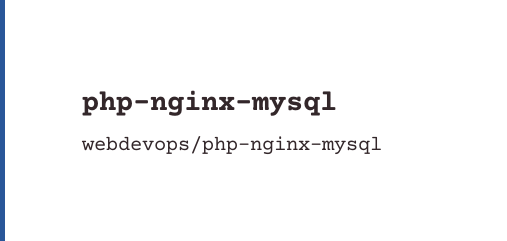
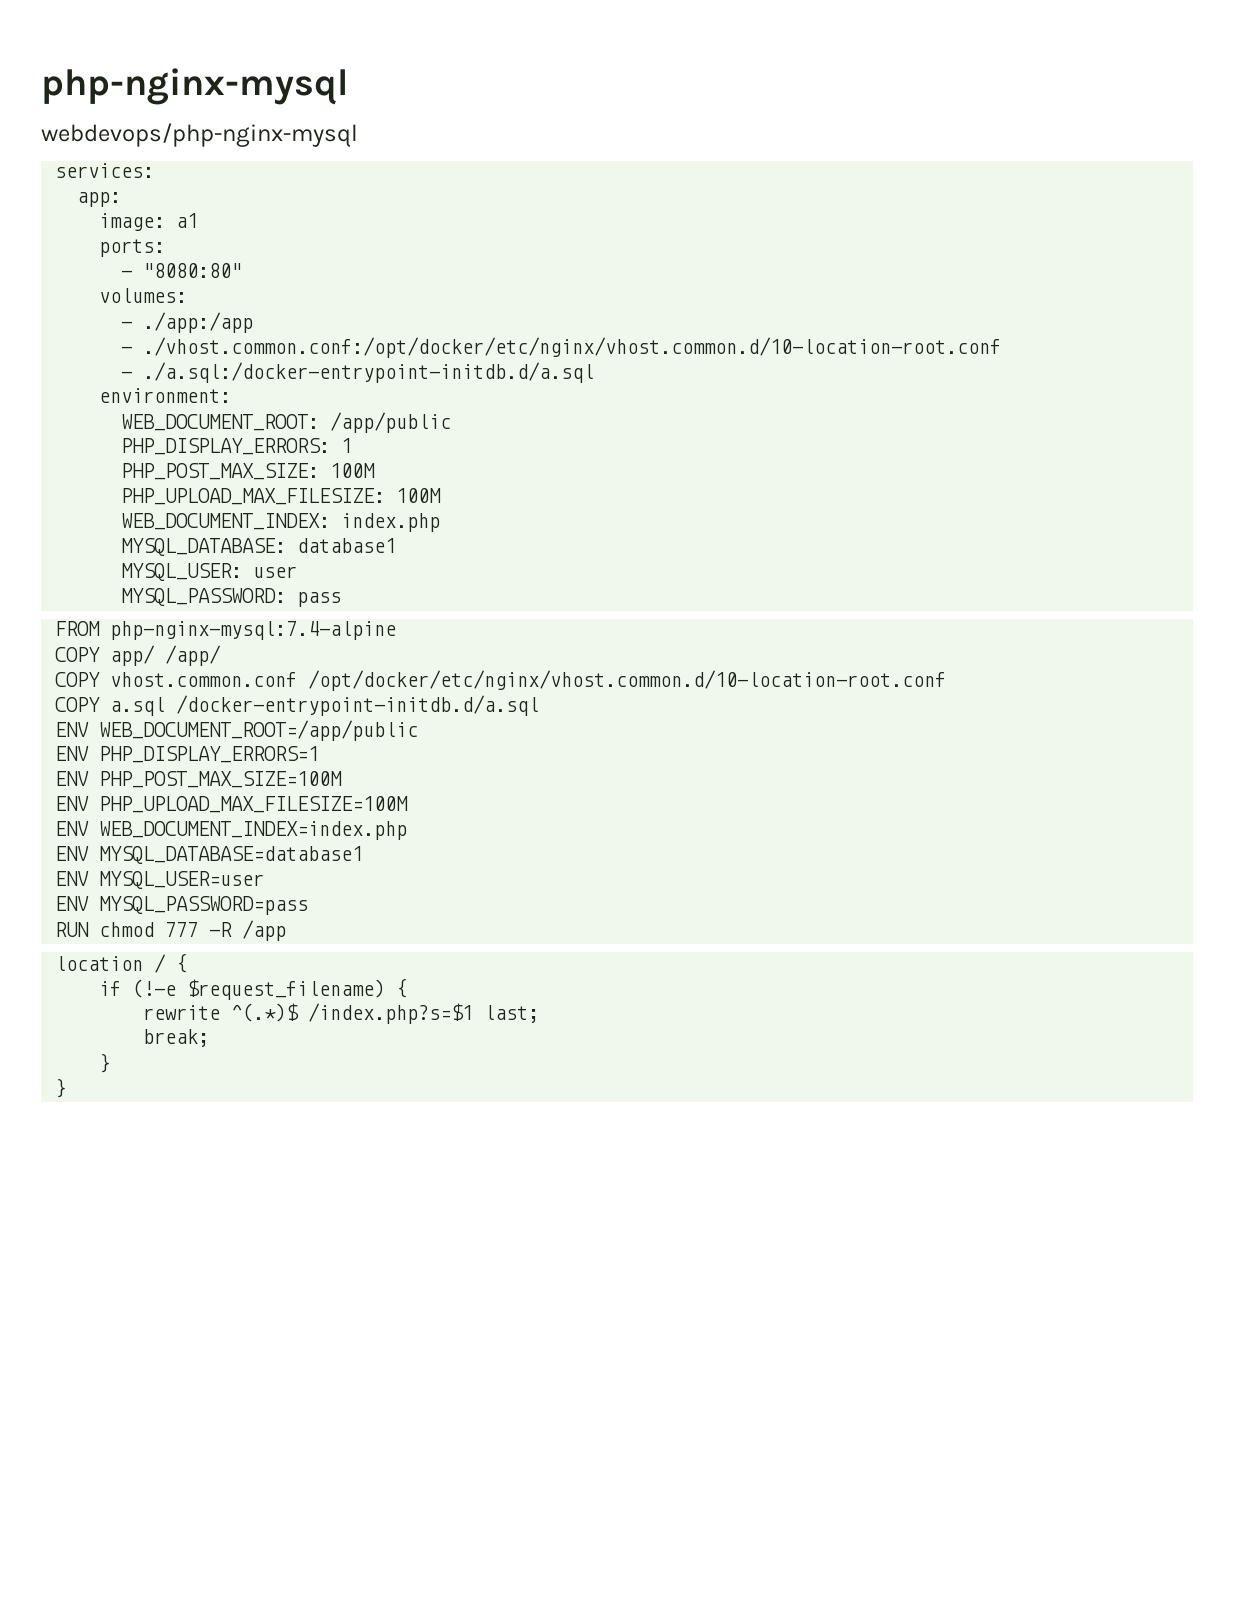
(382, 145) none -> [55,163,155,178] [77,192,122,207] [99,213,199,231] [99,239,166,257] [121,263,243,278] [99,288,188,303] [121,312,254,333] [121,337,1002,358] [121,362,595,383] [99,388,232,403] [121,412,452,433] [121,438,353,455] [121,463,376,480] [121,488,442,505] [121,513,441,532] [121,538,397,556] [121,563,298,581] [121,588,342,607] [55,621,397,640] [55,645,222,666] [55,670,947,691] [55,695,540,716] [55,720,419,741] [55,746,320,763] [55,771,343,788] [55,796,409,813] [55,821,408,840] [55,846,364,864] [55,871,265,889] [55,896,309,915] [55,920,287,941] [55,953,188,973] [99,978,408,1000] [143,1003,540,1024] [143,1029,210,1047] [99,1053,111,1073] [55,1078,67,1098] // services: // app: // image: a1 // ports: // - "8080:80" // volumes: // - ./app:/app // - ./vhost.common.conf:/opt/docker/etc/nginx/vhost.common.d/10-location-root.conf // - ./a.sql:/docker-entrypoint-initdb.d/a.sql // environment: // WEB_DOCUMENT_ROOT: /app/public // PHP_DISPLAY_ERRORS: 1 // PHP_POST_MAX_SIZE: 100M // PHP_UPLOAD_MAX_FILESIZE: 100M // WEB_DOCUMENT_INDEX: index.php // MYSQL_DATABASE: database1 // MYSQL_USER: user // MYSQL_PASSWORD: pass // FROM php-nginx-mysql:7.4-alpine // COPY app/ /app/ // COPY vhost.common.conf /opt/docker/etc/nginx/vhost.common.d/10-location-root.conf // COPY a.sql /docker-entrypoint-initdb.d/a.sql // ENV WEB_DOCUMENT_ROOT=/app/public // ENV PHP_DISPLAY_ERRORS=1 // ENV PHP_POST_MAX_SIZE=100M // ENV PHP_UPLOAD_MAX_FILESIZE=100M // ENV WEB_DOCUMENT_INDEX=index.php // ENV MYSQL_DATABASE=database1 // ENV MYSQL_USER=user // ENV MYSQL_PASSWORD=pass // RUN chmod 777 -R /app // location / { // if (!-e $request_filename) { // rewrite ^(.*)$ /index.php?s=$1 last; // break; // } // }

